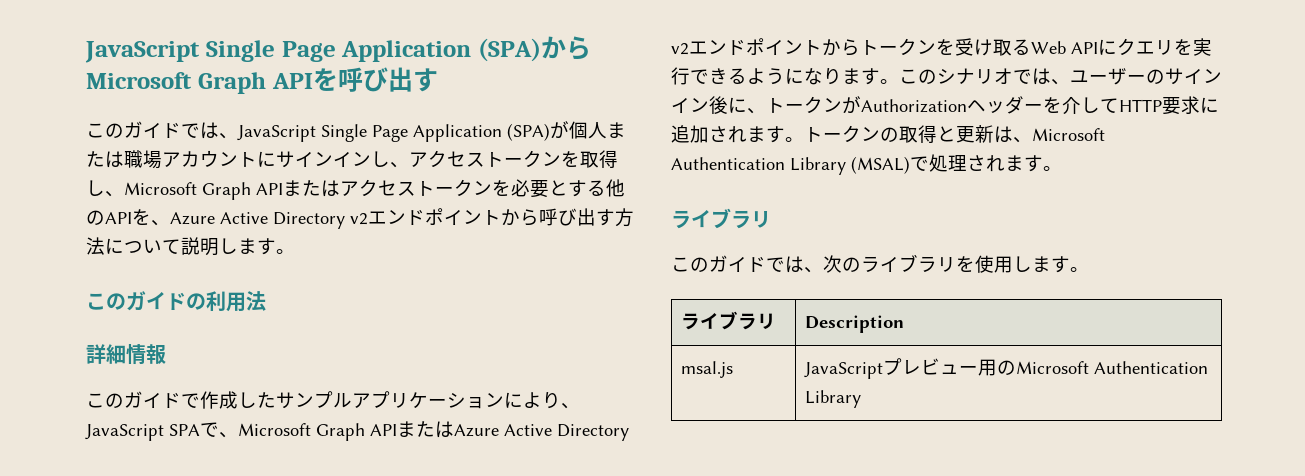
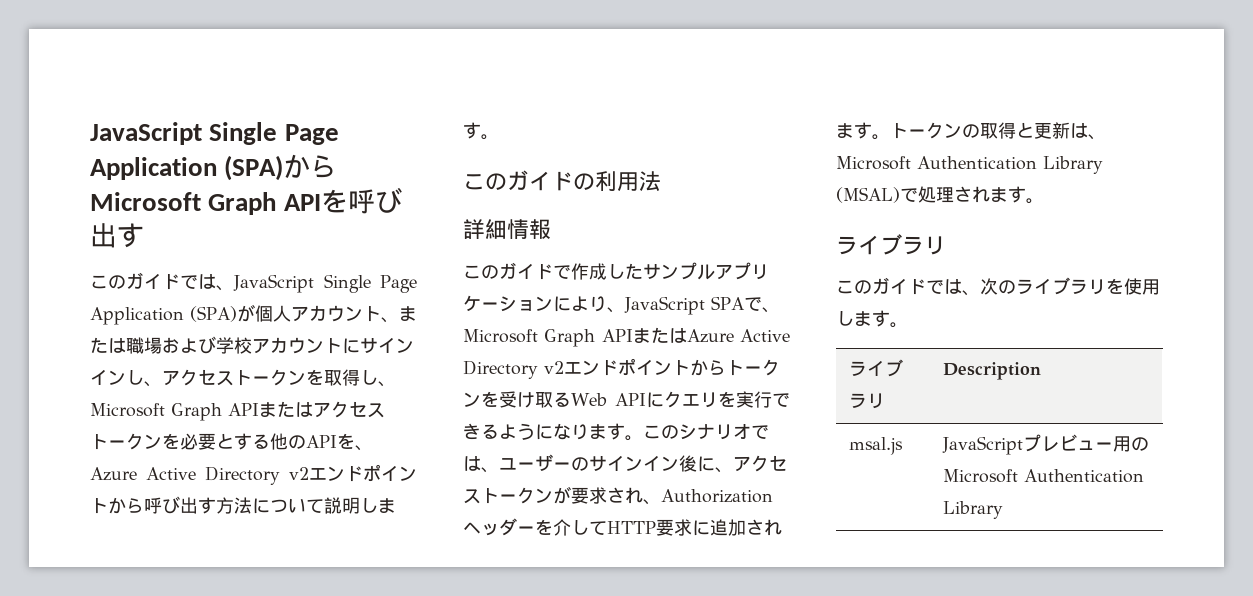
[607,122,626,138] [86,150,162,169] または職場 -> [291,305,417,323] [90,336,252,354] アカウント、または職場および学校
(766, 111) none -> [733,455,787,472] [463,489,481,504] アクセス
(861, 105) none -> [571,487,661,505] 要求され、

